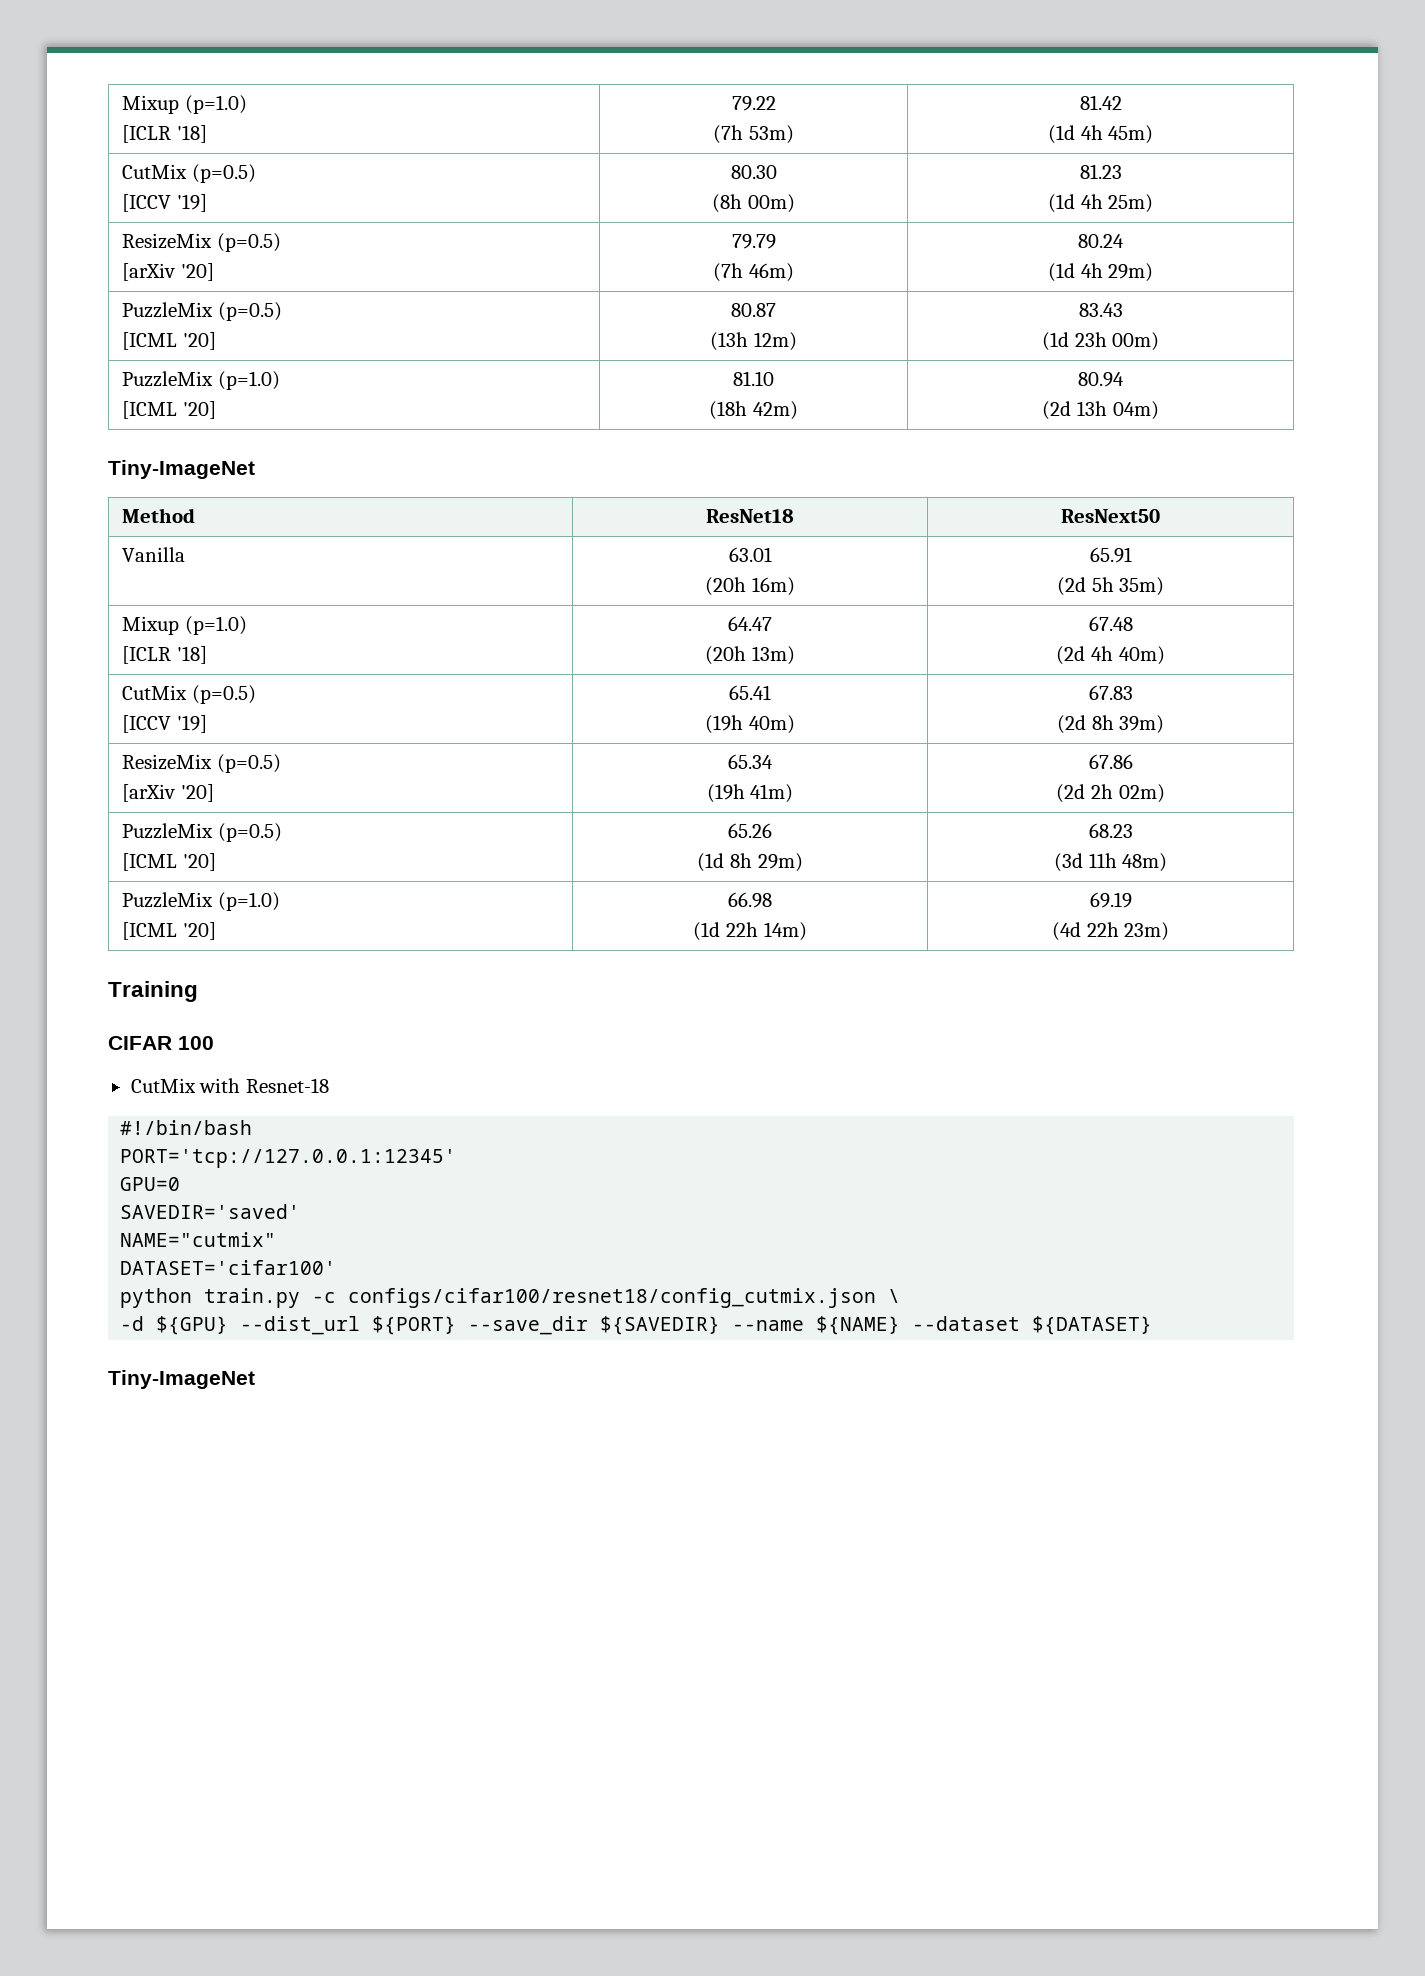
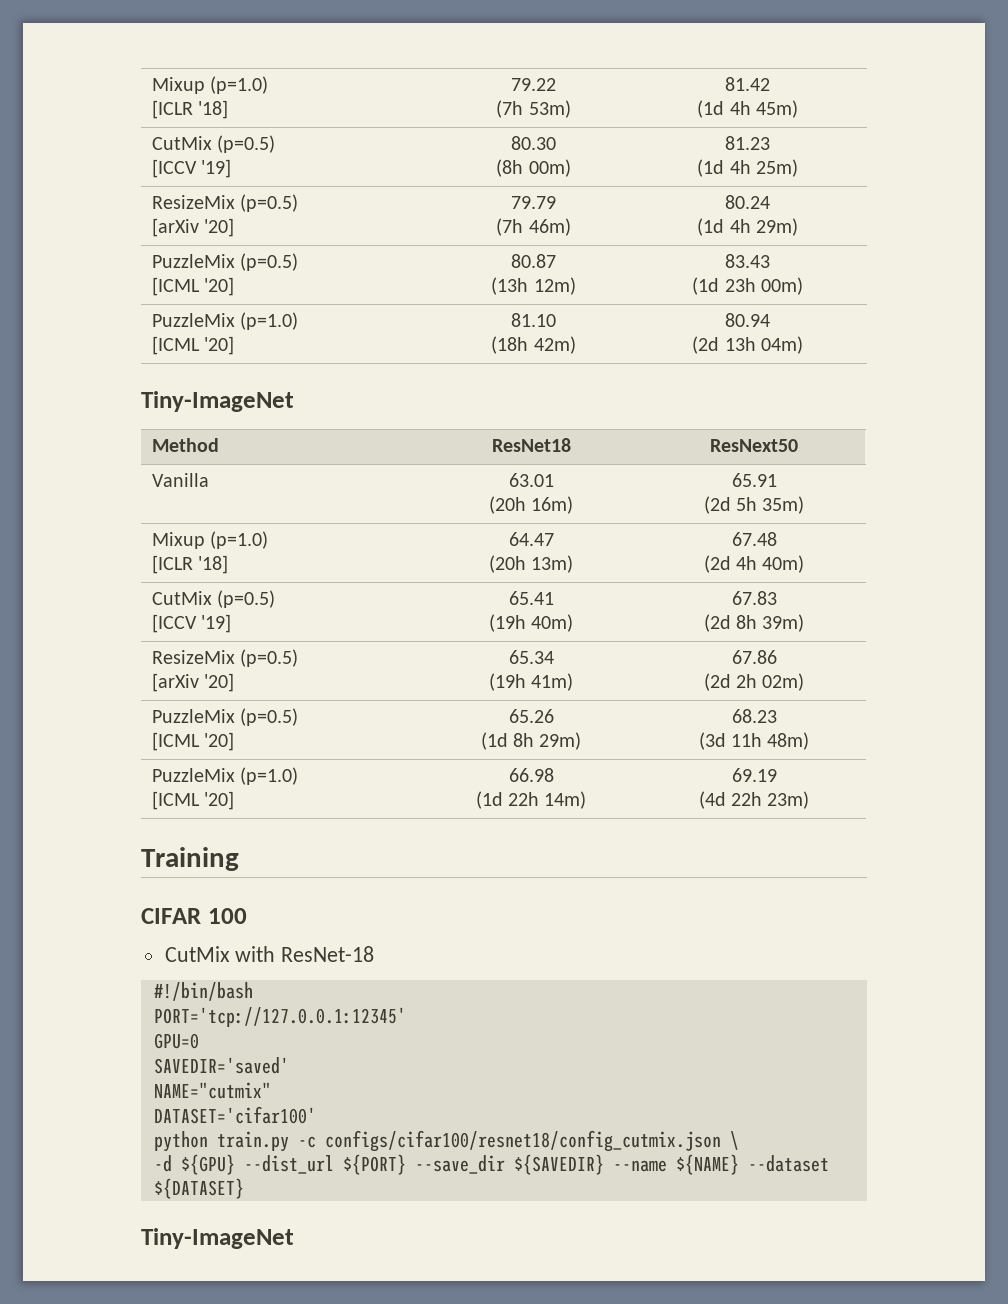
[245,1078,329,1093] Resnet-18 -> [281,946,375,962] ResNet-18

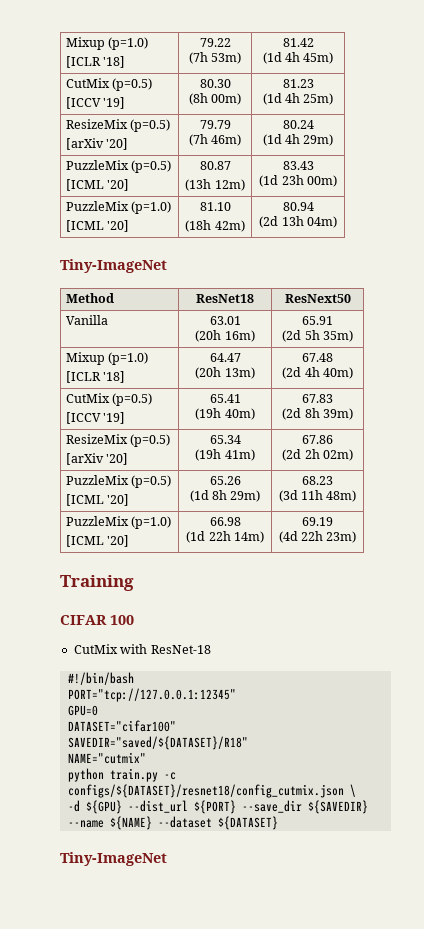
[153,1007,406,1027] PORT='tcp://127.0.0.1:12345' -> [67,688,236,702] PORT="tcp://127.0.0.1:12345"
[153,1057,289,1074] SAVEDIR='saved' -> [67,720,176,732] [67,736,248,750] DATASET="cifar100" // SAVEDIR="saved/${DATASET}/R18"
[153,1106,316,1124] // DATASET='cifar100' -> (146, 758) none
[324,1130,721,1152] configs/cifar100/resnet18/config_cutmix.json -> [67,784,344,798] configs/${DATASET}/resnet18/config_cutmix.json

